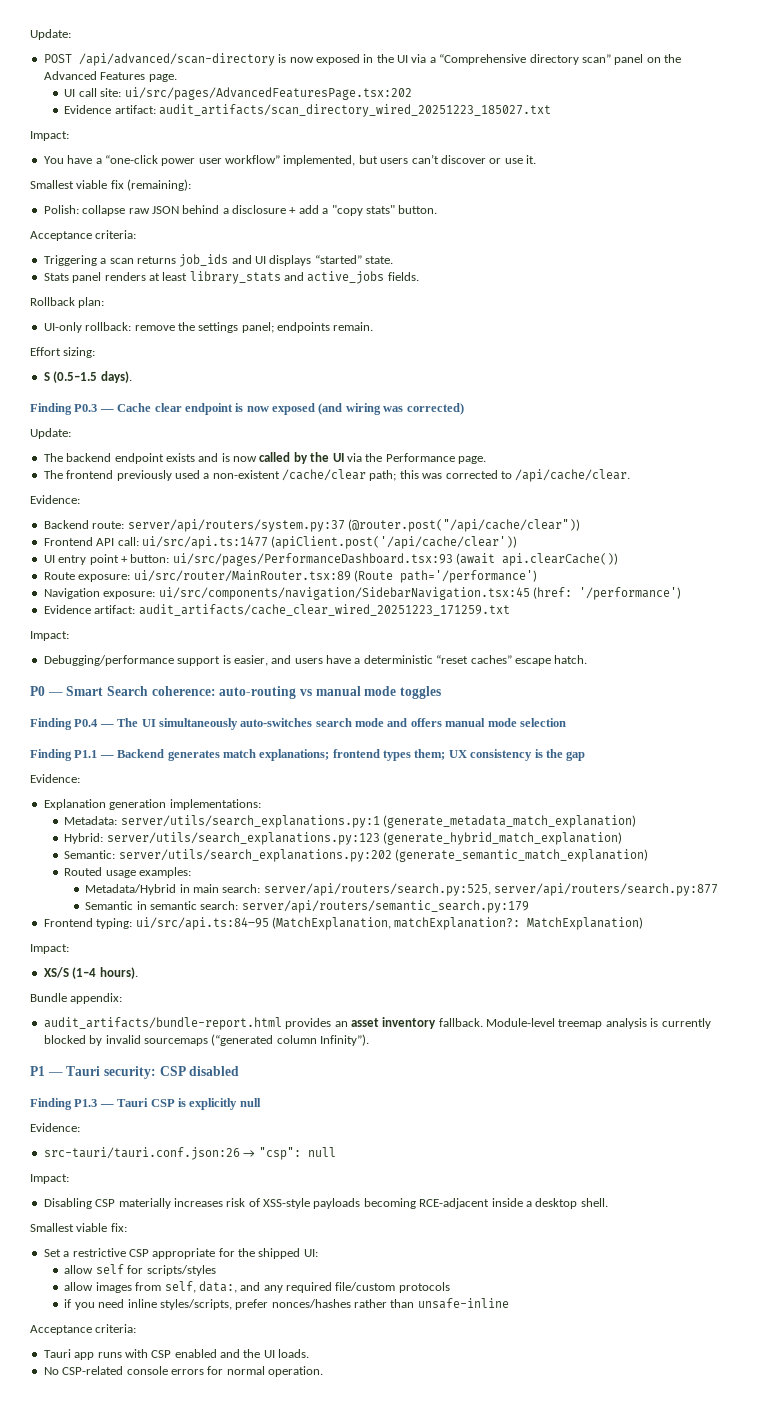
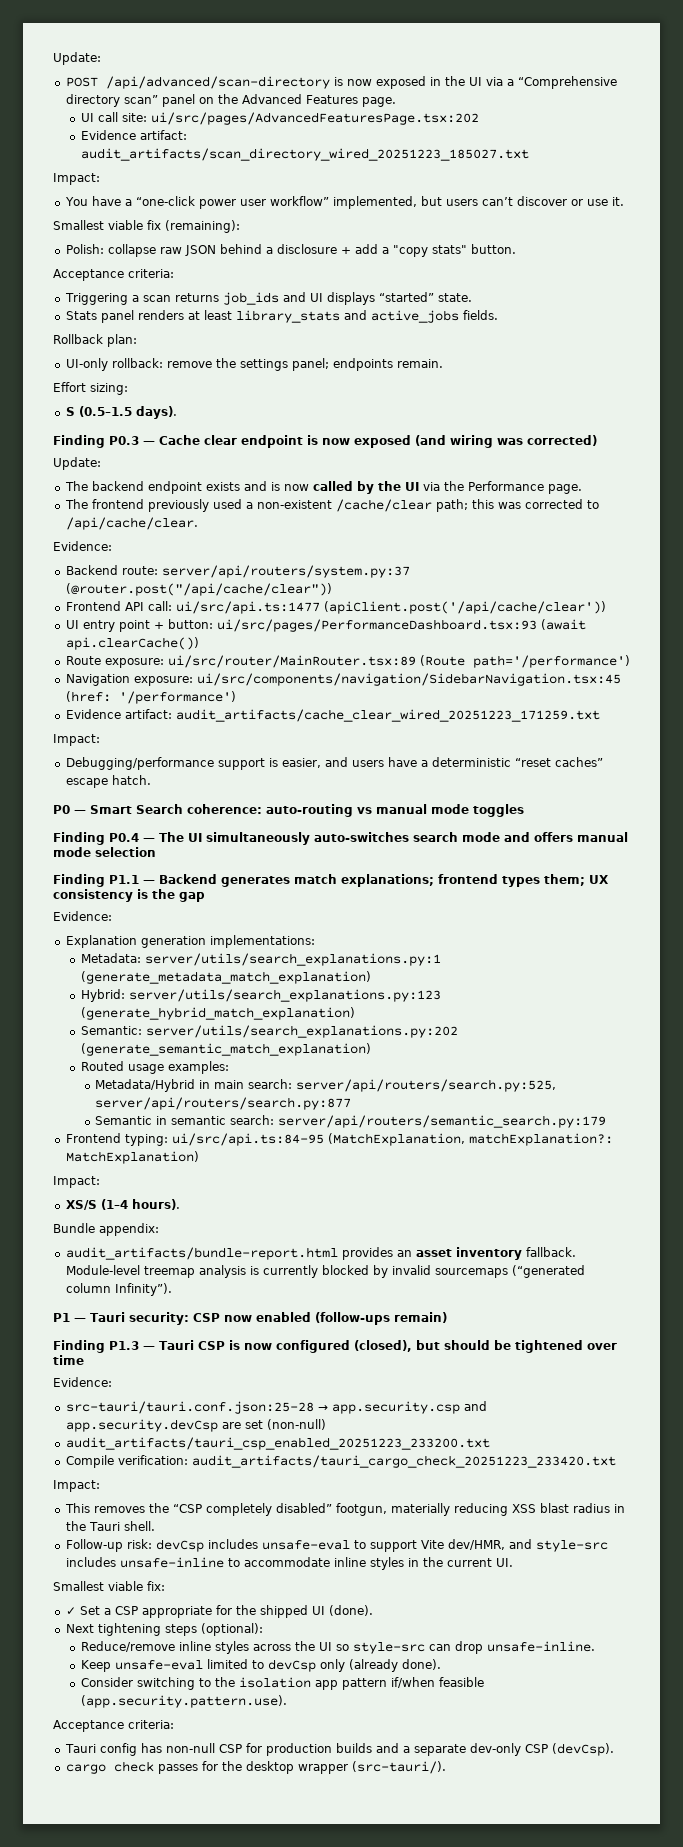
[189,1066,240,1076] disabled -> [223,1312,447,1325] now enabled (follow-ups remain)
[189,1098,261,1110] [30,1123,80,1132] [43,1147,336,1160] [30,1174,69,1184] [43,1198,608,1209] explicitly null // Evidence: // src-tauri/tauri.conf.json:26 → "csp": null // Impact: // Disabling CSP materially increases risk of XSS-style payloads becoming RCE-adjacent inside a desktop shell. -> [243,1340,617,1353] [53,1355,84,1365] [53,1377,112,1387] [65,1401,487,1414] [65,1419,326,1432] [65,1437,490,1450] [65,1455,616,1468] [53,1480,100,1492] [64,1503,625,1516] [65,1521,155,1531] [65,1539,608,1552] [65,1557,513,1570] now configured (closed), but should be tightened over time // Evidence: // src-tauri/tauri.conf.json:25–28 → app.security.csp and app.security.devCsp are set (non-null) // audit_artifacts/tauri_csp_enabled_20251223_233200.txt // Compile verification: audit_artifacts/tauri_cargo_check_20251223_233420.txt // Impact: // This removes the “CSP completely disabled” footgun, materially reducing XSS blast radius in the Tauri shell. // Follow-up risk: devCsp includes unsafe-eval to support Vite dev/HMR, and style-src includes unsafe-inline to accommodate inline styles in the current UI.
(127, 1227) none -> [65,1607,76,1615] ✓
[72,1248,126,1257] restrictive -> (111, 1611) none
[303,1249,318,1257] [64,1264,216,1276] [64,1281,450,1293] [64,1298,509,1310] [30,1324,137,1335] [43,1349,310,1360] [43,1366,323,1377] UI: // allow self for scripts/styles // allow images from self, data:, and any required file/custom protocols // if you need inline styles/scripts, prefer nonces/hashes rather than unsafe-inline // Acceptance criteria: // Tauri app runs with CSP enabled and the UI loads. // No CSP-related console errors for normal operation. -> [311,1605,373,1616] [65,1623,263,1636] [80,1641,595,1654] [80,1659,441,1672] [80,1677,484,1690] [80,1695,287,1708] [53,1720,174,1732] [64,1743,614,1756] [65,1761,446,1774] UI (done). // Next tightening steps (optional): // Reduce/remove inline styles across the UI so style-src can drop unsafe-inline. // Keep unsafe-eval limited to devCsp only (already done). // Consider switching to the isolation app pattern if/when feasible (app.security.pattern.use). // Acceptance criteria: // Tauri config has non-null CSP for production builds and a separate dev-only CSP (devCsp). // cargo check passes for the desktop wrapper (src-tauri/).

